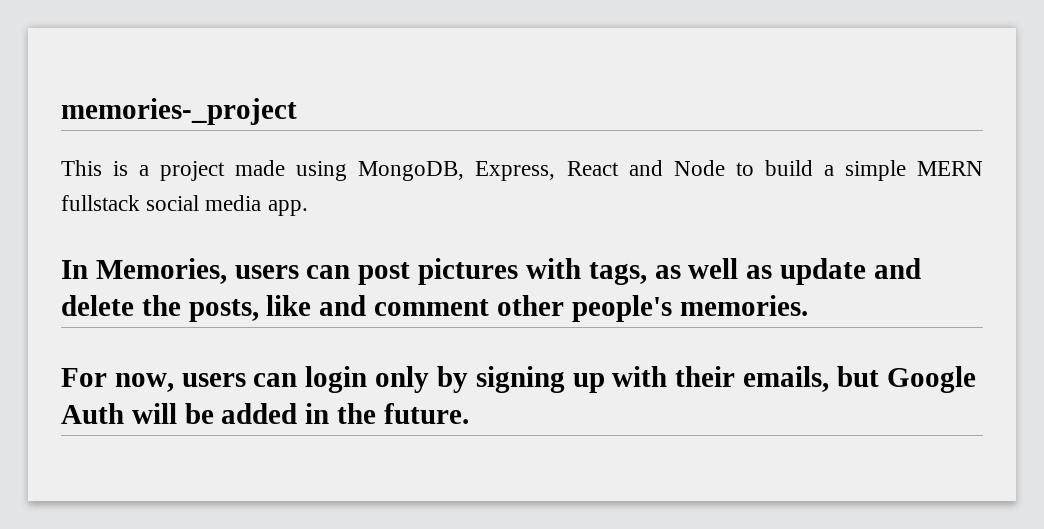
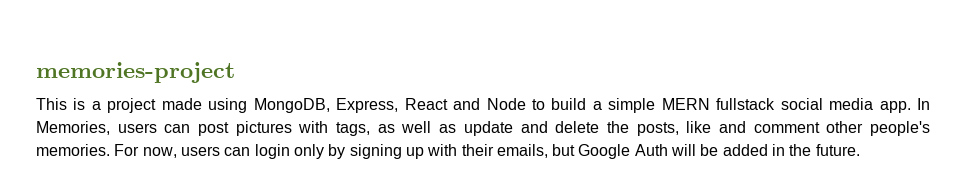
[61,98,297,125] memories-_project -> [36,62,235,83] memories-project
(308, 208) // -> (911, 107) none
(808, 305) // -> (110, 150) none

